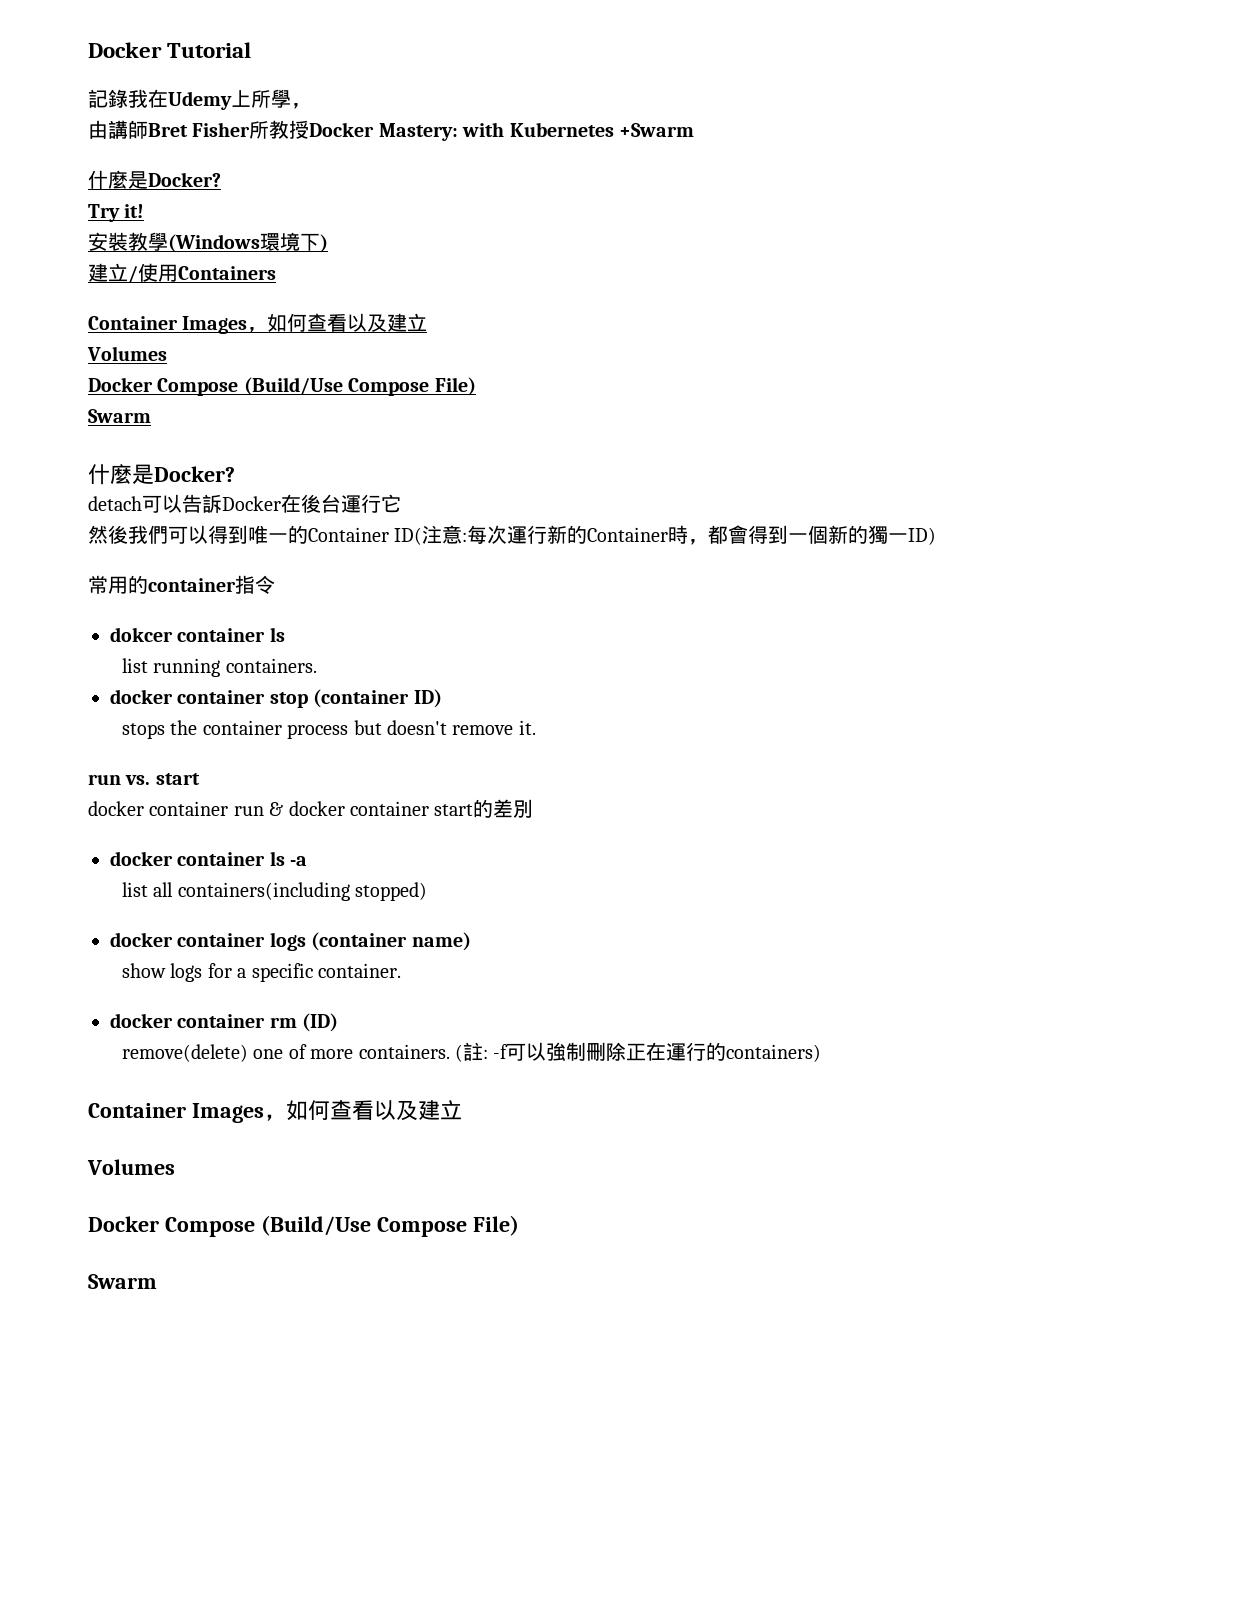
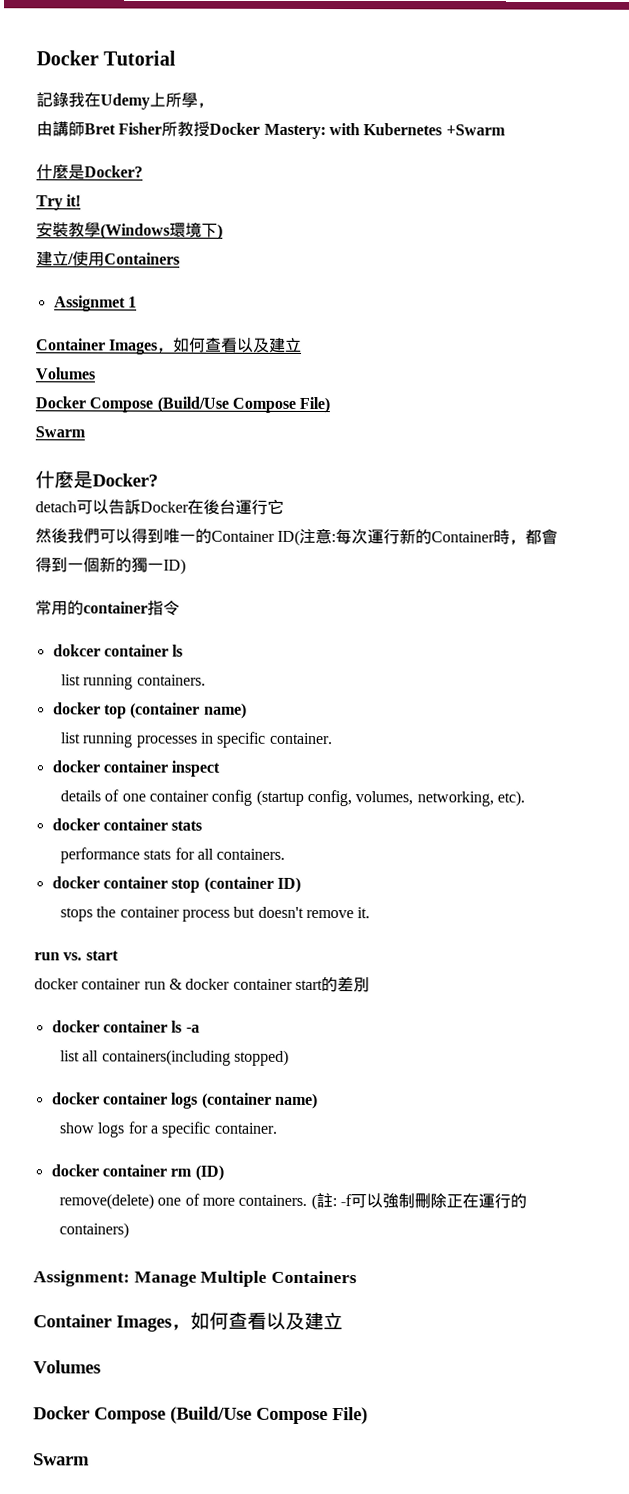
(276, 273) none -> [53,295,137,312] // Assignmet 1
(317, 665) none -> [52,702,247,719] [60,731,333,748] [51,760,221,777] [59,789,525,807] [51,818,203,831] [59,847,286,864] // docker top (container name) // list running processes in specific container. // docker container inspect // details of one container config (startup config, volumes, networking, etc). // docker container stats // performance stats for all containers.
(822, 1053) none -> [33,1270,358,1287] // Assignment: Manage Multiple Containers

